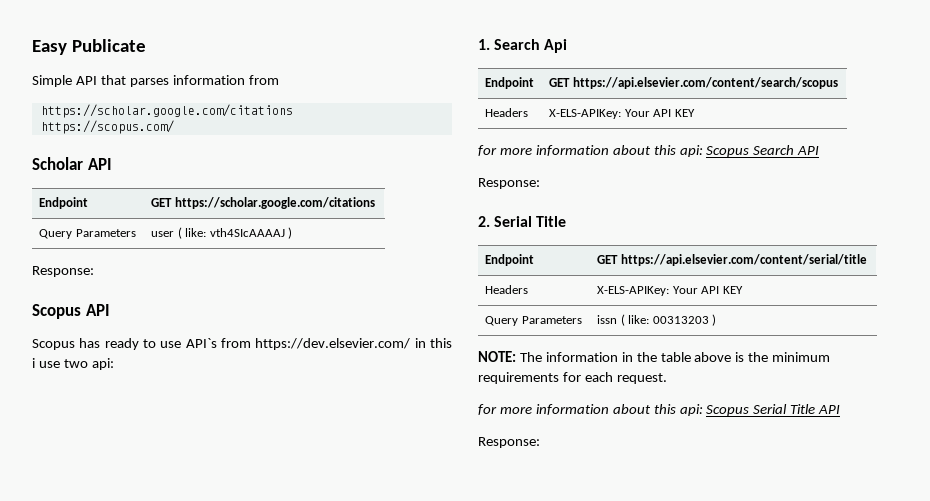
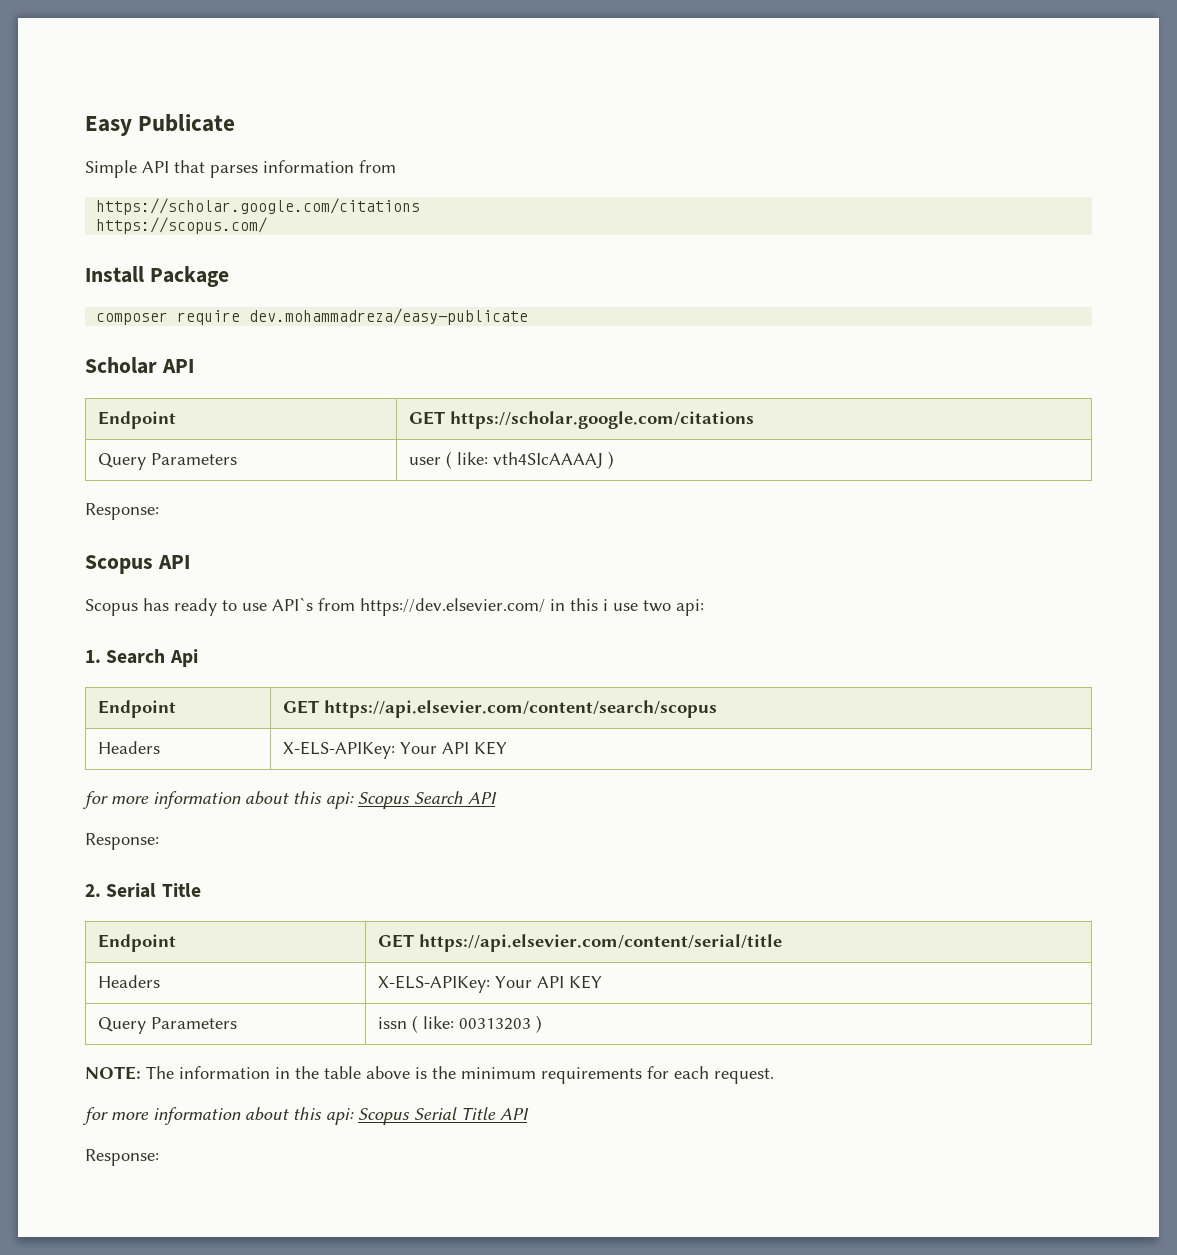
(174, 127) none -> [85,266,229,287] [96,308,529,325] // Install Package // composer require dev.mohammadreza/easy-publicate

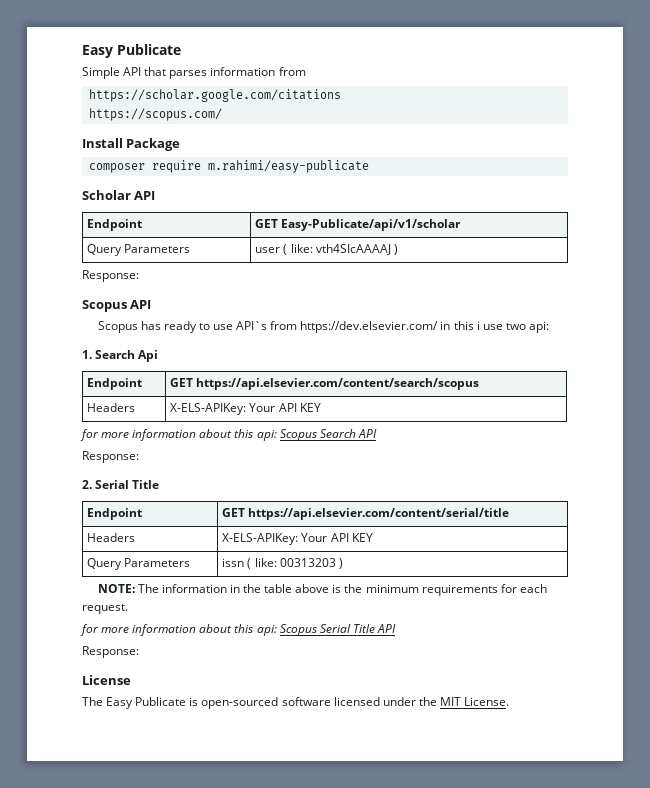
[249,308,529,325] dev.mohammadreza/easy-publicate -> [207,160,369,173] m.rahimi/easy-publicate
[449,411,754,429] https://scholar.google.com/citations -> [281,219,462,231] Easy-Publicate/api/v1/scholar
(159, 1157) none -> [82,675,131,685] [82,697,510,709] // License // The Easy Publicate is open-sourced software licensed under the MIT License.

